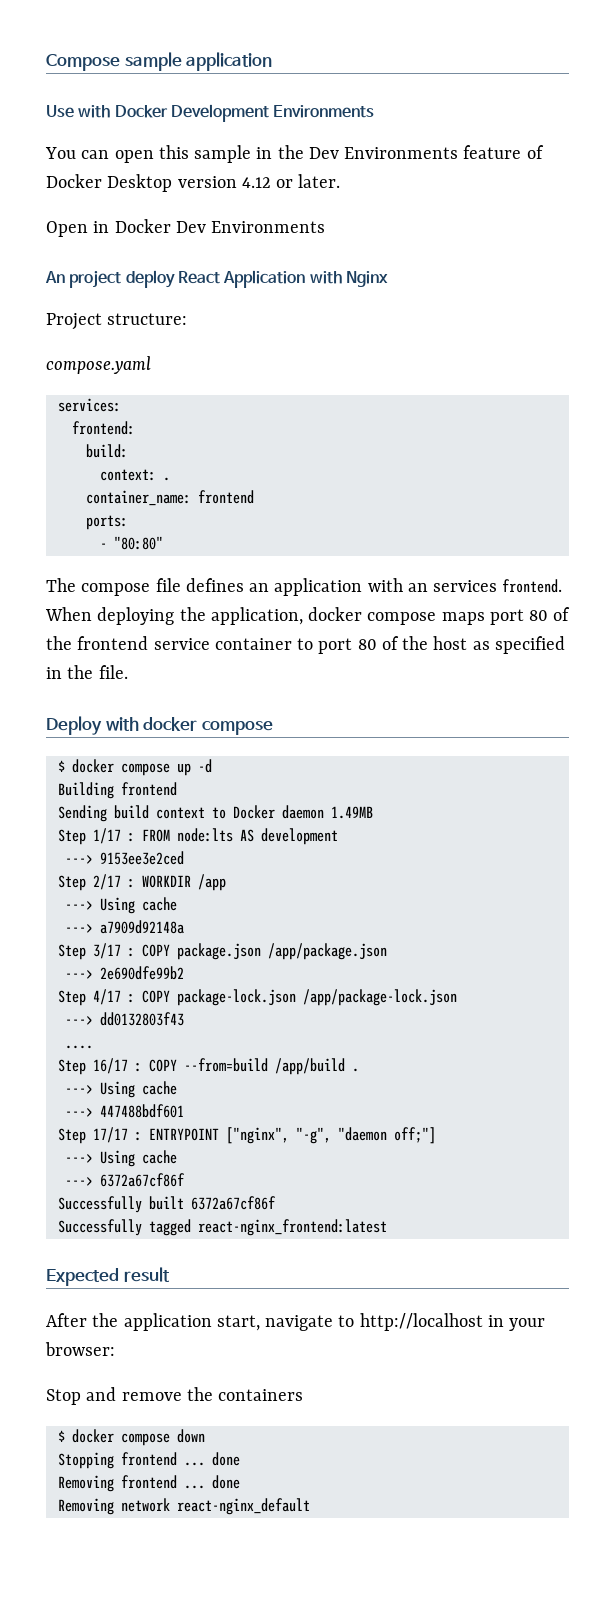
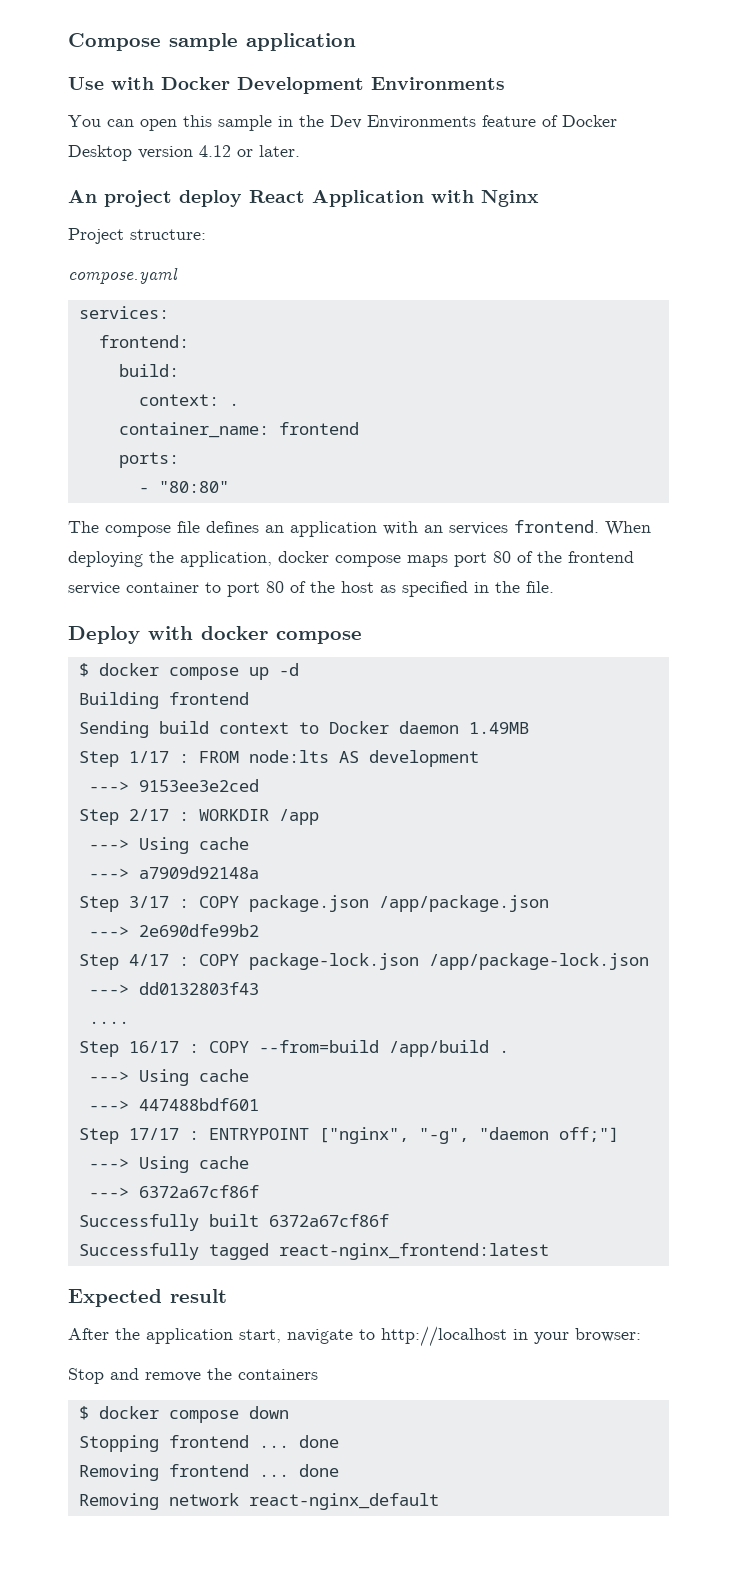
[46,219,326,237] // Open in Docker Dev Environments -> (300, 151) none

